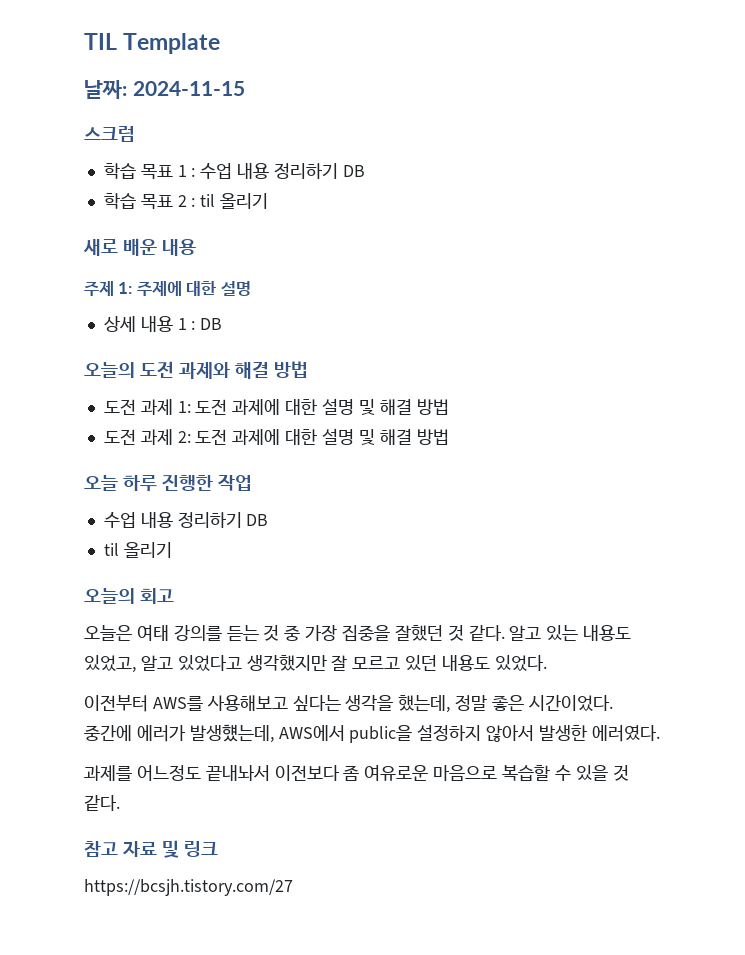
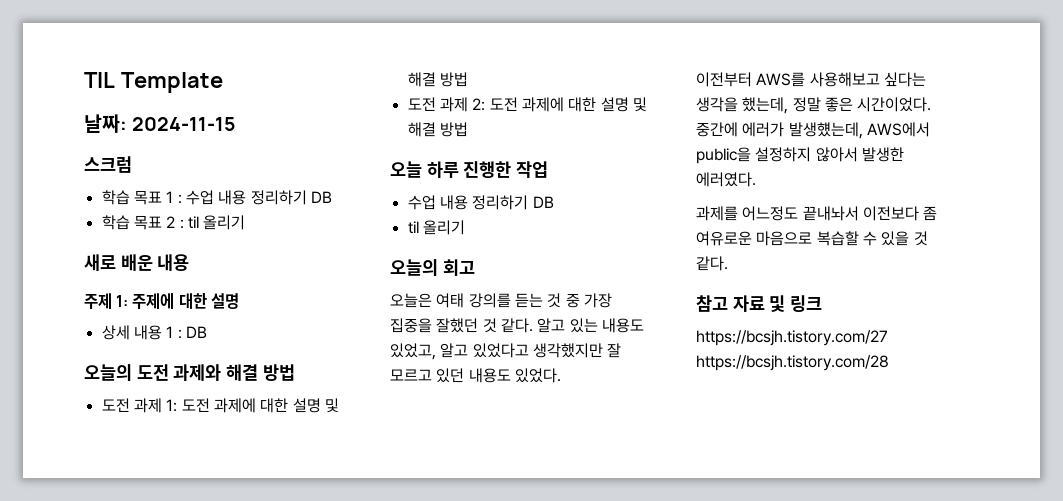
(293, 887) none -> [696,355,889,371] https://bcsjh.tistory.com/28

